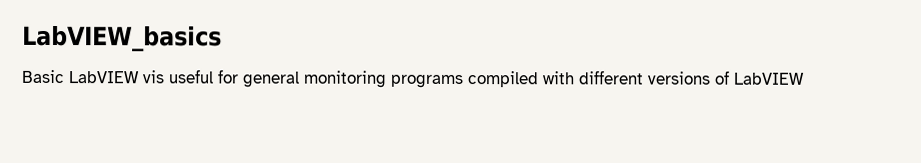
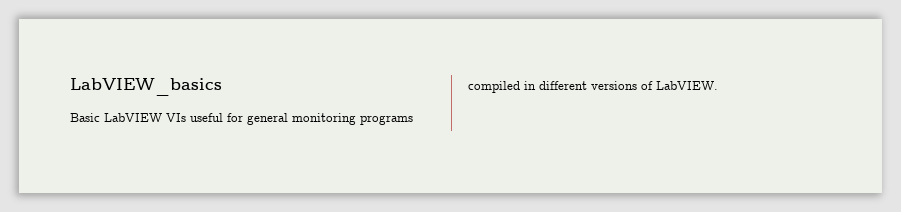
[142,70,165,84] vis -> [166,113,186,122] VIs
[542,71,575,85] with -> [524,81,536,90] in
[733,72,805,85] LabVIEW -> [656,81,718,90] LabVIEW.

